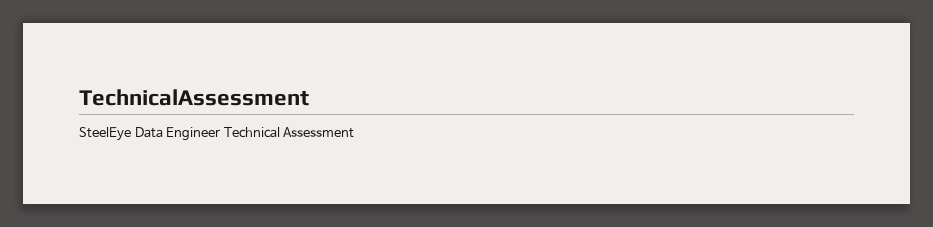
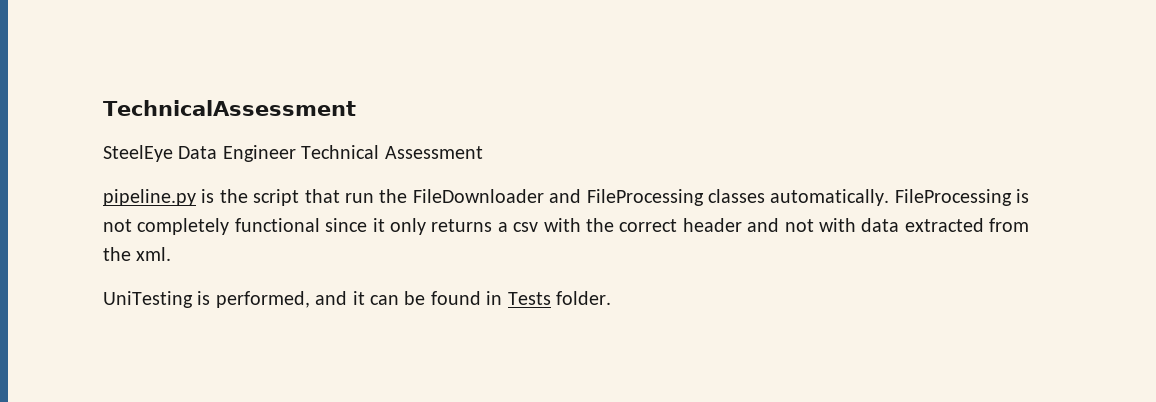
(355, 132) none -> [103,189,1030,206] [103,218,1030,235] [103,247,172,261] [103,291,611,308] // pipeline.py is the script that run the FileDownloader and FileProcessing classes automatically. FileProcessing is not completely functional since it only returns a csv with the correct header and not with data extracted from the xml. // UniTesting is performed, and it can be found in Tests folder.

